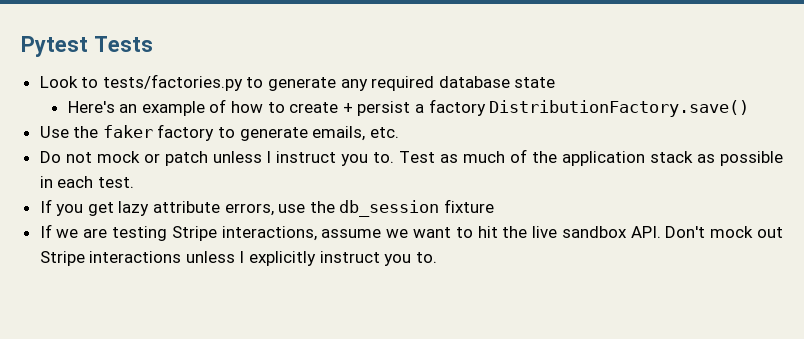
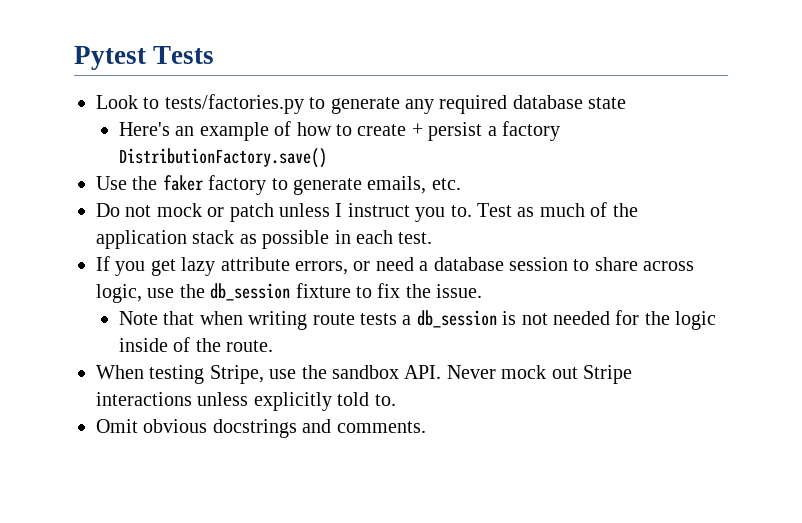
[278,199,495,217] [39,224,558,241] use the db_session fixture // If we are testing Stripe interactions, assume we want to hit the live -> [353,257,695,271] [96,283,483,303] [119,310,717,330] [119,337,274,352] [96,365,327,384] or need a database session to share across logic, use the db_session fixture to fix the issue. // Note that when writing route tests a db_session is not needed for the logic inside of the route. // When testing Stripe, use the
[665,226,706,238] Don't -> [446,365,496,379] Never
[239,251,437,266] I explicitly instruct you to. -> [253,392,396,411] [96,419,426,438] explicitly told to. // Omit obvious docstrings and comments.

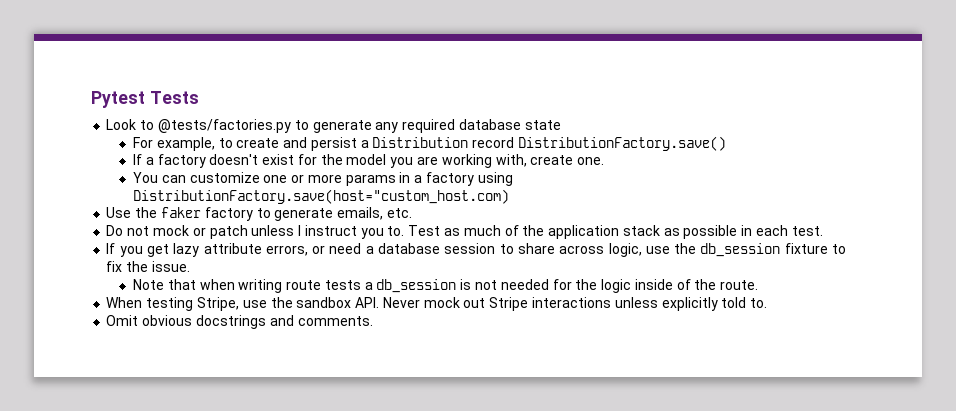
[164,94,304,114] tests/factories.py -> [157,119,291,133] @tests/factories.py
[119,121,332,141] Here's an example of how -> [132,137,215,151] For example,
[411,123,423,136] + -> [283,137,308,148] and
[502,121,561,141] [119,148,328,168] factory DistributionFactory.save() -> [372,136,726,151] [132,154,605,168] [132,172,513,186] [132,189,509,204] Distribution record DistributionFactory.save() // If a factory doesn't exist for the model you are working with, create one. // You can customize one or more params in a factory using DistributionFactory.save(host="custom_host.com)

